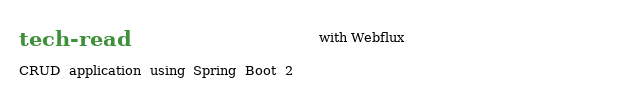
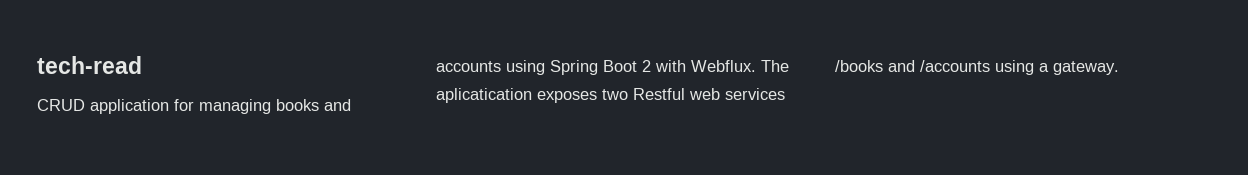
(142, 71) none -> [174,99,351,114] [436,61,501,72] for managing books and accounts
[351,32,405,42] Webflux -> [691,60,789,72] [436,88,785,103] [835,60,1119,75] Webflux. The aplicatication exposes two Restful web services /books and /accounts using a gateway.

